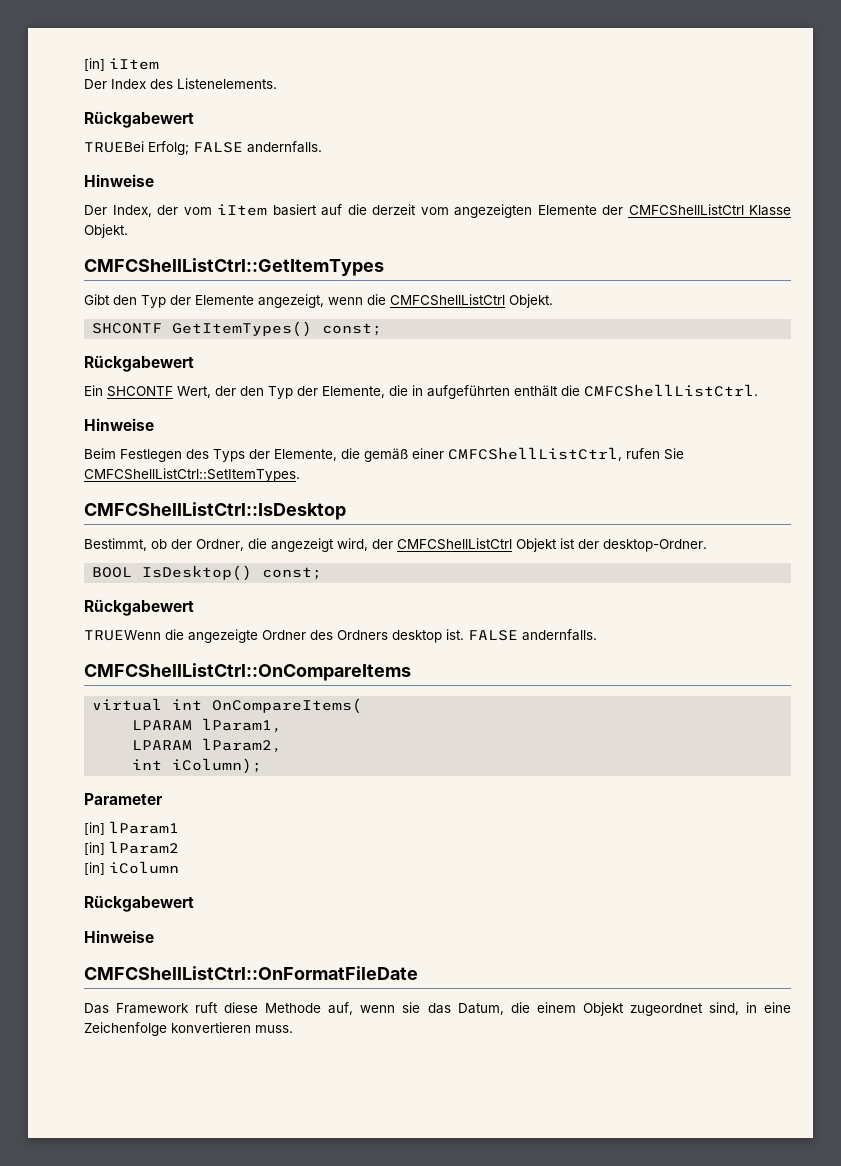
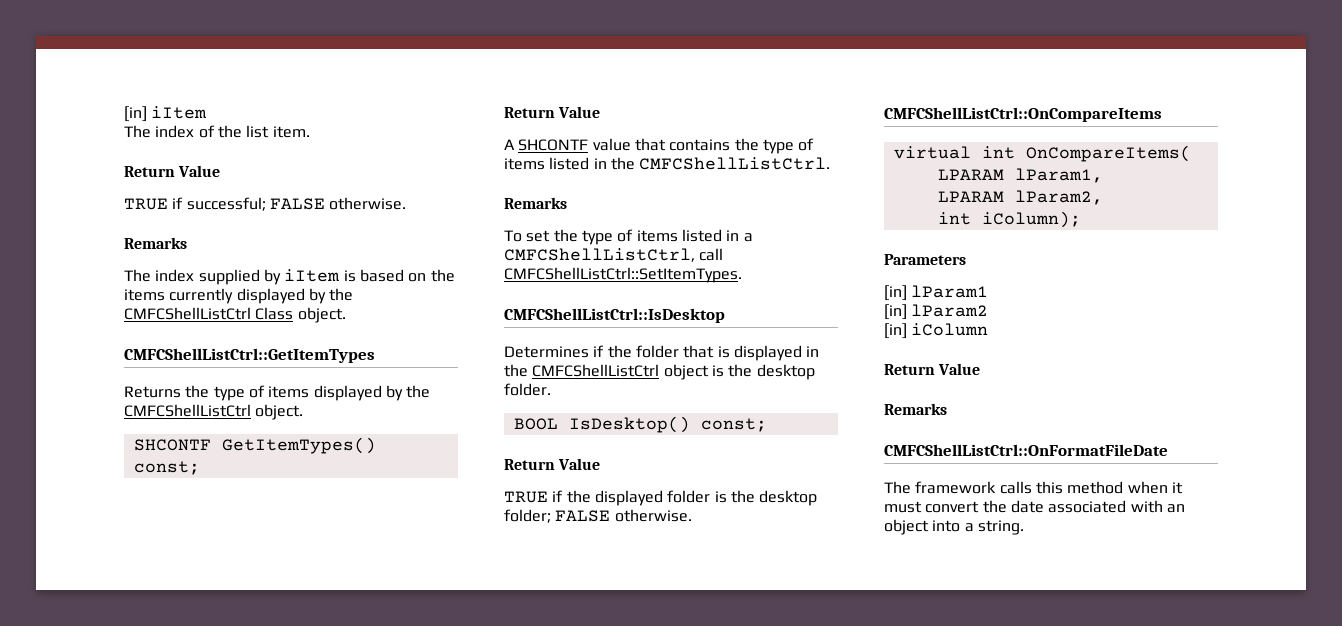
[84,78,277,89] [84,111,194,128] [84,141,322,155] [84,174,154,187] [84,204,791,218] [84,224,128,238] [84,258,384,276] [84,294,553,308] [92,321,383,337] [84,355,194,372] [84,384,758,399] [84,418,154,431] [84,447,684,462] [84,468,300,482] [84,502,346,520] [84,538,707,552] [92,565,323,581] [84,599,194,616] [84,629,597,643] Der Index des Listenelements. // Rückgabewert // TRUEBei Erfolg; FALSE andernfalls. // Hinweise // Der Index, der vom iItem basiert auf die derzeit vom angezeigten Elemente der CMFCShellListCtrl Klasse Objekt. // CMFCShellListCtrl::GetItemTypes // Gibt den Typ der Elemente angezeigt, wenn die CMFCShellListCtrl Objekt. // SHCONTF GetItemTypes() const; // Rückgabewert // Ein SHCONTF Wert, der den Typ der Elemente, die in aufgeführten enthält die CMFCShellListCtrl. // Hinweise // Beim Festlegen des Typs der Elemente, die gemäß einer CMFCShellListCtrl, rufen Sie CMFCShellListCtrl::SetItemTypes. // CMFCShellListCtrl::IsDesktop // Bestimmt, ob der Ordner, die angezeigt wird, der CMFCShellListCtrl Objekt ist der desktop-Ordner. // BOOL IsDesktop() const; // Rückgabewert // TRUEWenn die angezeigte Ordner des Ordners desktop ist. FALSE andernfalls. -> [124,125,310,138] [124,165,221,177] [124,197,407,211] [124,237,187,249] [124,269,455,285] [124,288,354,304] [124,307,346,323] [124,348,375,363] [124,385,431,401] [124,404,304,420] [133,437,376,454] [133,461,200,475] [504,106,601,118] [504,138,815,154] [504,157,831,170] [504,197,567,209] [504,229,753,245] [504,248,724,262] [504,267,742,283] [504,308,725,323] [504,345,820,361] [504,364,815,380] [504,383,551,396] [513,416,767,433] [504,458,601,470] [504,490,818,506] [504,509,692,523] The index of the list item. // Return Value // TRUE if successful; FALSE otherwise. // Remarks // The index supplied by iItem is based on the items currently displayed by the CMFCShellListCtrl Class object. // CMFCShellListCtrl::GetItemTypes // Returns the type of items displayed by the CMFCShellListCtrl object. // SHCONTF GetItemTypes() const; // Return Value // A SHCONTF value that contains the type of items listed in the CMFCShellListCtrl. // Remarks // To set the type of items listed in a CMFCShellListCtrl, call CMFCShellListCtrl::SetItemTypes. // CMFCShellListCtrl::IsDesktop // Determines if the folder that is displayed in the CMFCShellListCtrl object is the desktop folder. // BOOL IsDesktop() const; // Return Value // TRUE if the displayed folder is the desktop folder; FALSE otherwise.
[84,793,163,805] Parameter -> [884,254,966,265] Parameters
[84,895,194,912] [84,930,154,943] [84,966,418,980] [84,1002,791,1016] [84,1022,293,1036] Rückgabewert // Hinweise // CMFCShellListCtrl::OnFormatFileDate // Das Framework ruft diese Methode auf, wenn sie das Datum, die einem Objekt zugeordnet sind, in eine Zeichenfolge konvertieren muss. -> [884,363,981,375] [884,403,947,415] [884,444,1168,456] [884,481,1183,494] [884,500,1185,513] [884,519,1024,535] Return Value // Remarks // CMFCShellListCtrl::OnFormatFileDate // The framework calls this method when it must convert the date associated with an object into a string.

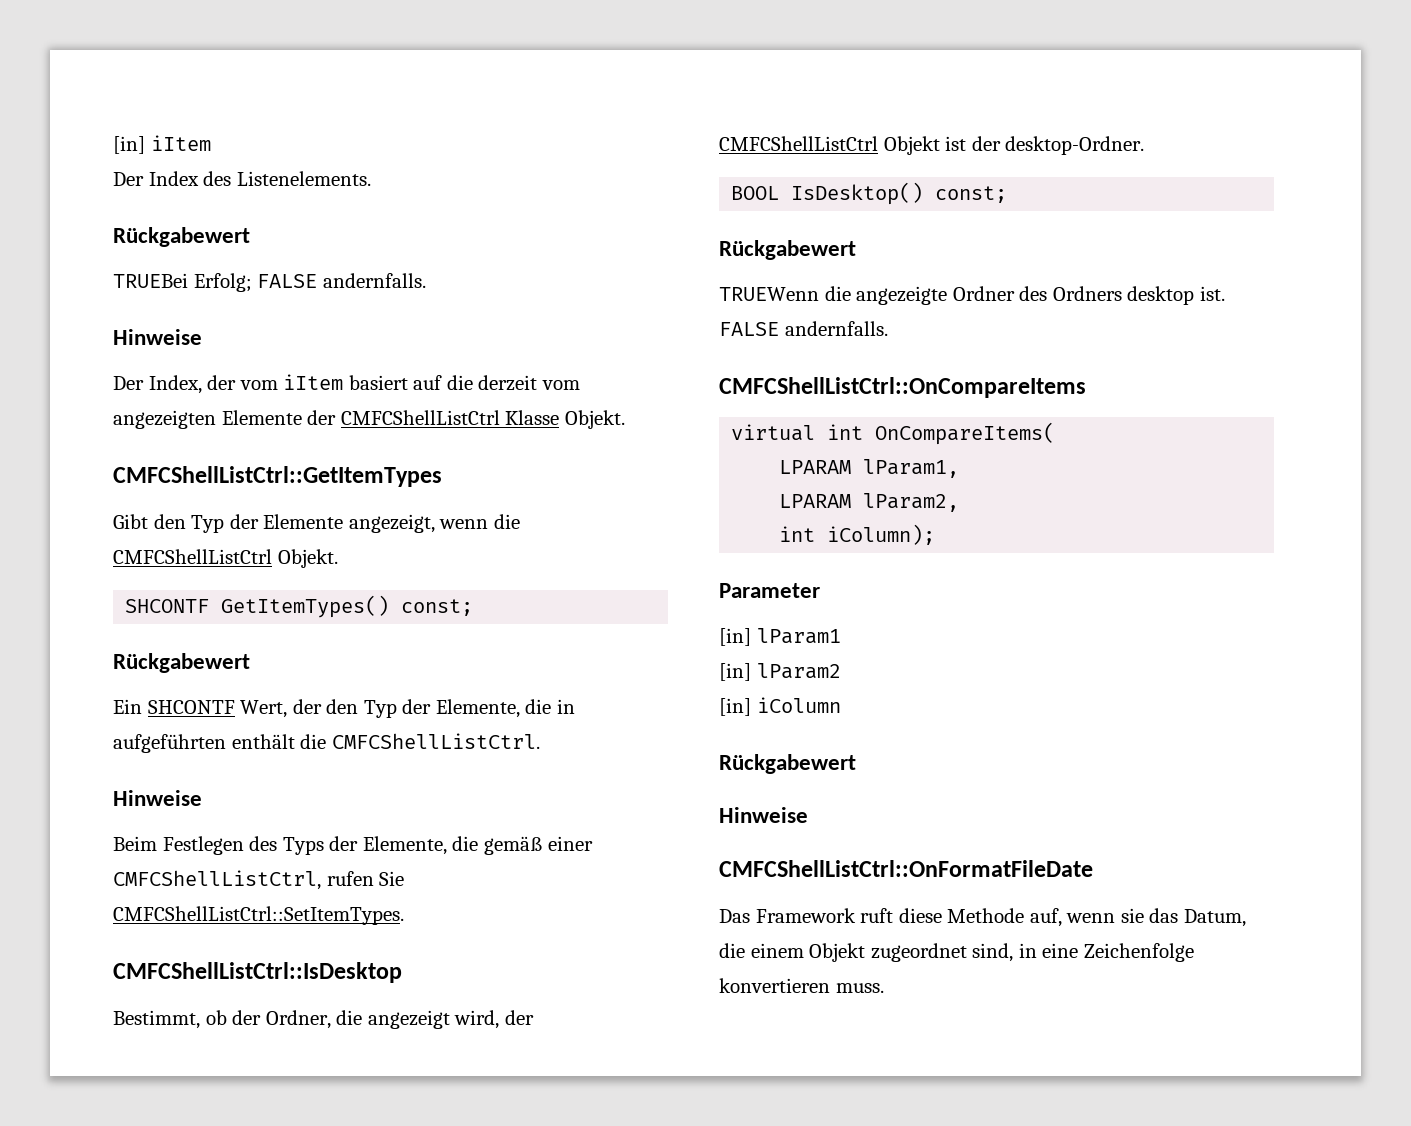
[124,125,310,138] [124,165,221,177] [124,197,407,211] [124,237,187,249] [124,269,455,285] [124,288,354,304] [124,307,346,323] [124,348,375,363] [124,385,431,401] [124,404,304,420] [133,437,376,454] [133,461,200,475] [504,106,601,118] [504,138,815,154] [504,157,831,170] [504,197,567,209] [504,229,753,245] [504,248,724,262] [504,267,742,283] [504,308,725,323] [504,345,820,361] [504,364,815,380] [504,383,551,396] [513,416,767,433] [504,458,601,470] [504,490,818,506] [504,509,692,523] The index of the list item. // Return Value // TRUE if successful; FALSE otherwise. // Remarks // The index supplied by iItem is based on the items currently displayed by the CMFCShellListCtrl Class object. // CMFCShellListCtrl::GetItemTypes // Returns the type of items displayed by the CMFCShellListCtrl object. // SHCONTF GetItemTypes() const; // Return Value // A SHCONTF value that contains the type of items listed in the CMFCShellListCtrl. // Remarks // To set the type of items listed in a CMFCShellListCtrl, call CMFCShellListCtrl::SetItemTypes. // CMFCShellListCtrl::IsDesktop // Determines if the folder that is displayed in the CMFCShellListCtrl object is the desktop folder. // BOOL IsDesktop() const; // Return Value // TRUE if the displayed folder is the desktop folder; FALSE otherwise. -> [113,171,371,186] [113,227,250,247] [113,273,426,292] [113,329,202,345] [113,374,580,394] [113,410,625,429] [113,466,442,487] [113,514,520,533] [113,549,338,568] [125,595,474,618] [113,653,250,673] [113,699,575,718] [113,733,540,753] [113,790,202,806] [113,836,594,855] [113,870,405,890] [113,906,404,925] [113,962,402,983] [113,1010,534,1029] [719,136,1145,155] [731,182,1008,205] [719,240,856,260] [719,286,1225,305] [719,321,888,336] Der Index des Listenelements. // Rückgabewert // TRUEBei Erfolg; FALSE andernfalls. // Hinweise // Der Index, der vom iItem basiert auf die derzeit vom angezeigten Elemente der CMFCShellListCtrl Klasse Objekt. // CMFCShellListCtrl::GetItemTypes // Gibt den Typ der Elemente angezeigt, wenn die CMFCShellListCtrl Objekt. // SHCONTF GetItemTypes() const; // Rückgabewert // Ein SHCONTF Wert, der den Typ der Elemente, die in aufgeführten enthält die CMFCShellListCtrl. // Hinweise // Beim Festlegen des Typs der Elemente, die gemäß einer CMFCShellListCtrl, rufen Sie CMFCShellListCtrl::SetItemTypes. // CMFCShellListCtrl::IsDesktop // Bestimmt, ob der Ordner, die angezeigt wird, der CMFCShellListCtrl Objekt ist der desktop-Ordner. // BOOL IsDesktop() const; // Rückgabewert // TRUEWenn die angezeigte Ordner des Ordners desktop ist. FALSE andernfalls.
[884,254,966,265] Parameters -> [719,583,820,598] Parameter
[884,363,981,375] [884,403,947,415] [884,444,1168,456] [884,481,1183,494] [884,500,1185,513] [884,519,1024,535] Return Value // Remarks // CMFCShellListCtrl::OnFormatFileDate // The framework calls this method when it must convert the date associated with an object into a string. -> [719,754,856,774] [719,807,808,823] [719,860,1093,877] [719,908,1246,927] [719,943,1194,962] [719,978,884,993] Rückgabewert // Hinweise // CMFCShellListCtrl::OnFormatFileDate // Das Framework ruft diese Methode auf, wenn sie das Datum, die einem Objekt zugeordnet sind, in eine Zeichenfolge konvertieren muss.

